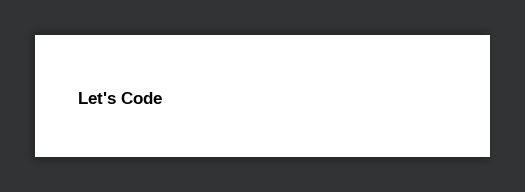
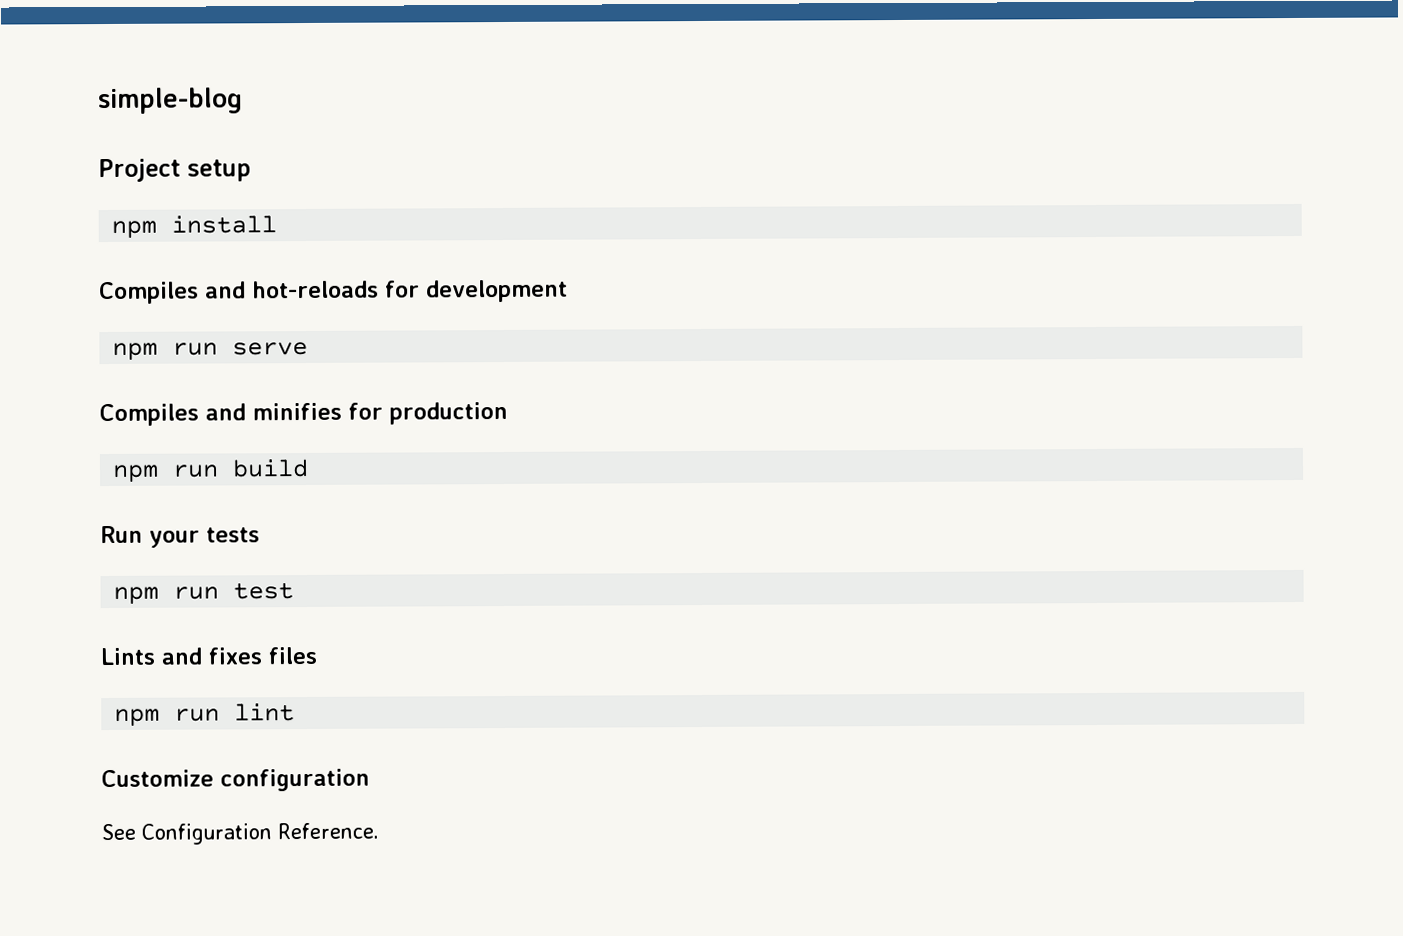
[78,92,162,104] Let's Code -> [98,87,243,115] [98,158,251,183] [111,215,278,238] [99,279,568,305] [112,341,309,360] [99,401,508,427] [112,458,310,482] [100,525,260,548] [113,582,295,604] [100,646,317,666] [114,703,296,726] [101,768,370,792] [101,822,379,845] simple-blog // Project setup // npm install // Compiles and hot-reloads for development // npm run serve // Compiles and minifies for production // npm run build // Run your tests // npm run test // Lints and fixes files // npm run lint // Customize configuration // See Configuration Reference.

